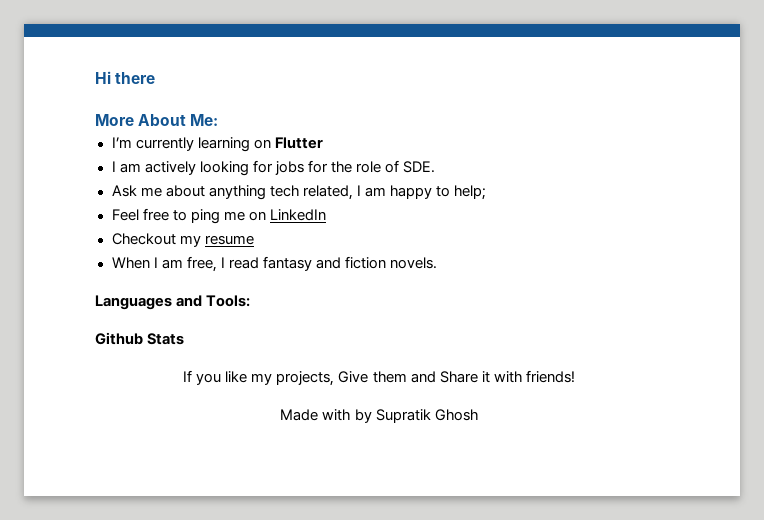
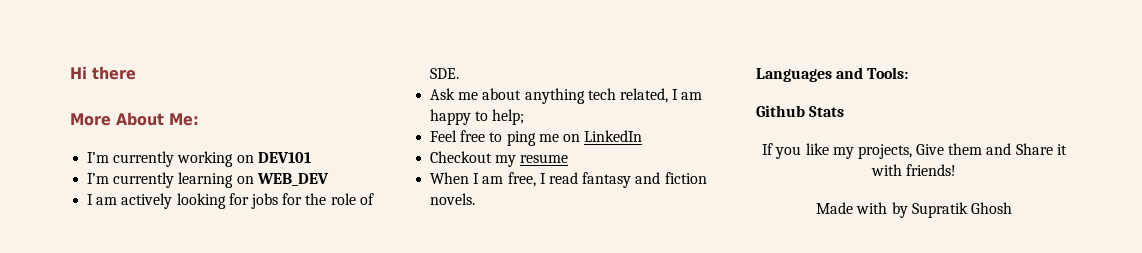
(219, 120) none -> [87,151,311,167] // I’m currently working on DEV101
[274,137,323,149] Flutter -> [256,173,329,186] WEB_DEV

